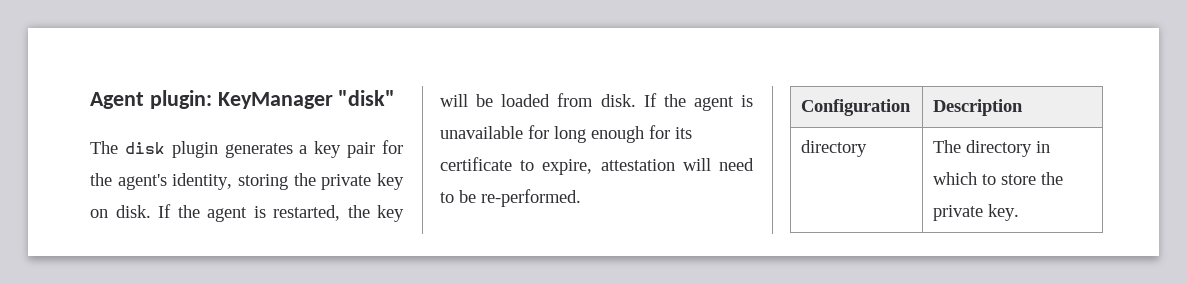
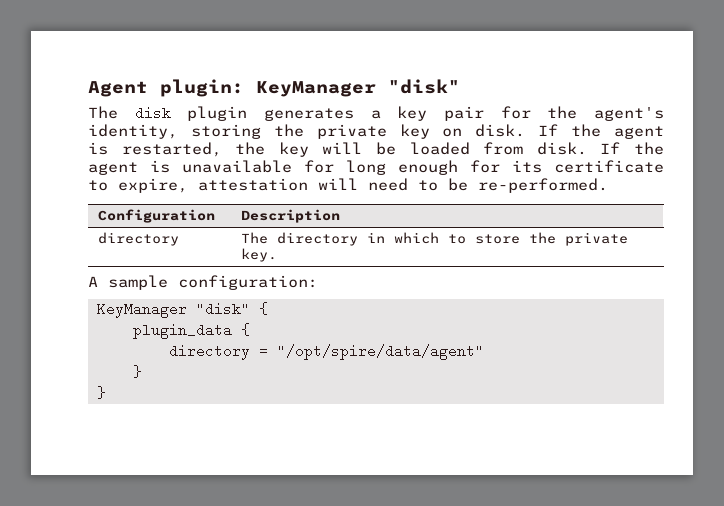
(1020, 212) none -> [88,275,318,290] [96,302,268,318] [132,323,250,339] [168,344,484,360] [132,365,142,378] [96,386,106,399] // A sample configuration: // KeyManager "disk" { // plugin_data { // directory = "/opt/spire/data/agent" // } // }

